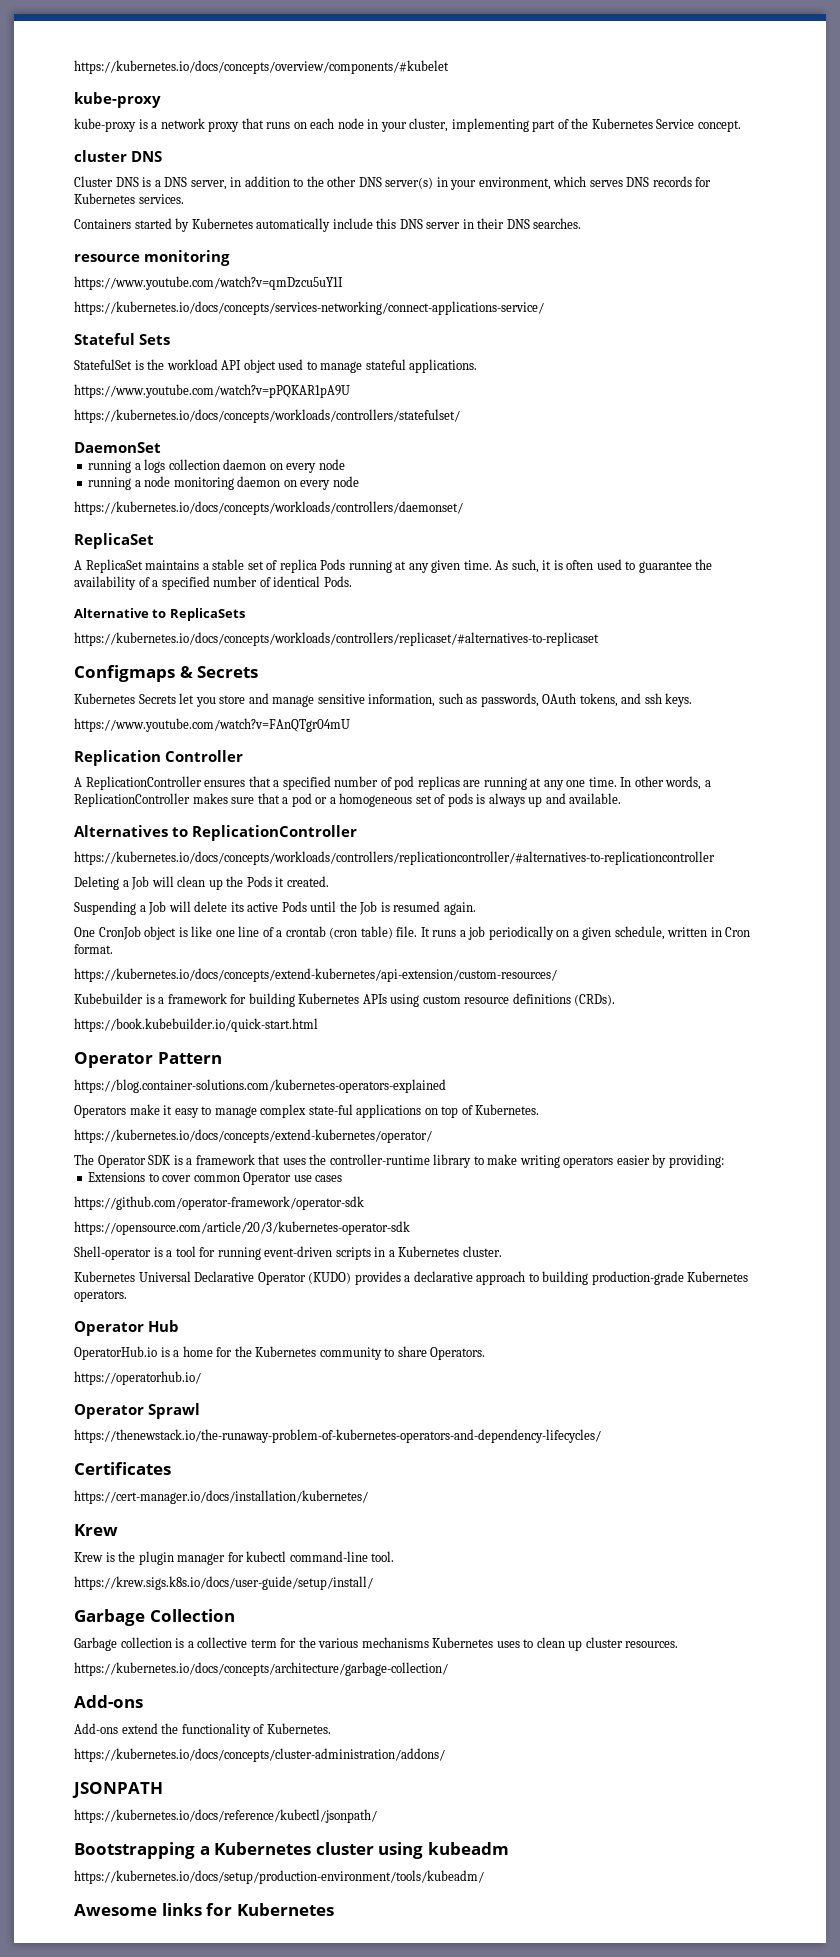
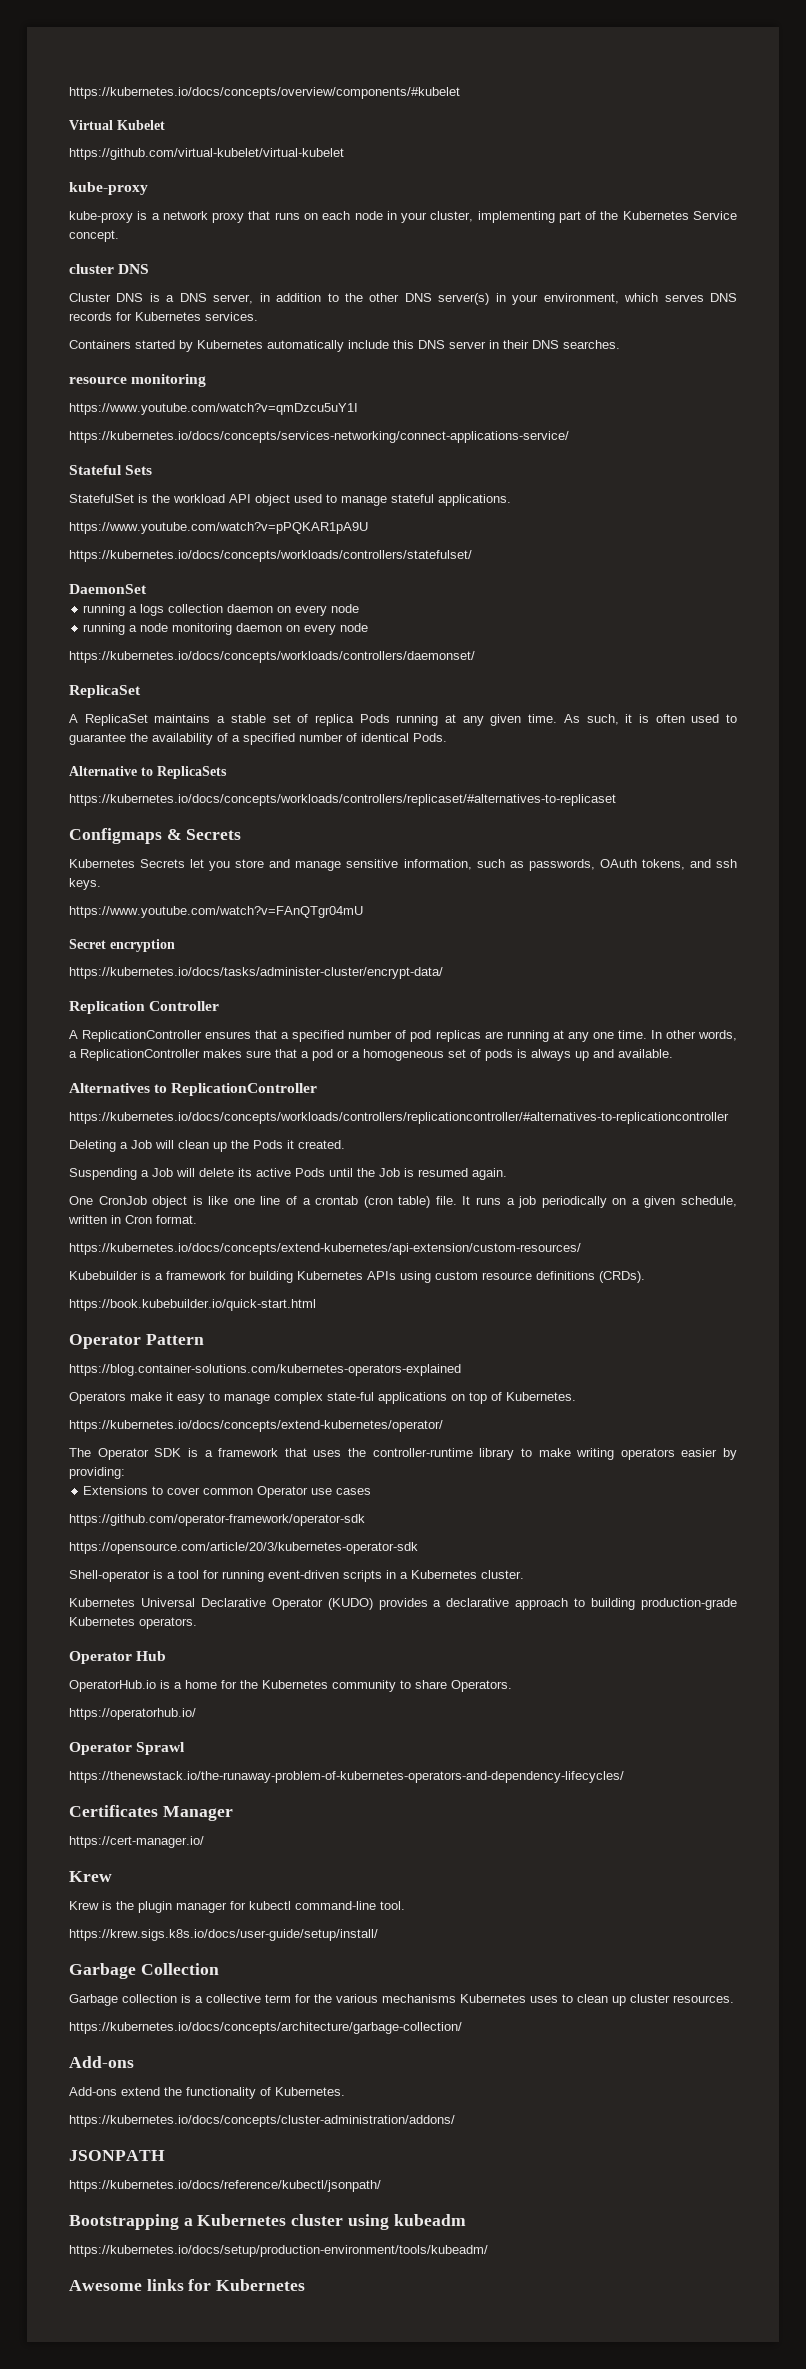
(449, 67) none -> [69,120,165,130] [69,148,344,160] // Virtual Kubelet // https://github.com/virtual-kubelet/virtual-kubelet
(350, 725) none -> [69,939,175,952] [69,967,443,979] // Secret encryption // https://kubernetes.io/docs/tasks/administer-cluster/encrypt-data/
[74,1490,368,1504] // https://cert-manager.io/docs/installation/kubernetes/ -> [162,1806,233,1821] [69,1836,204,1848] Manager // https://cert-manager.io/

